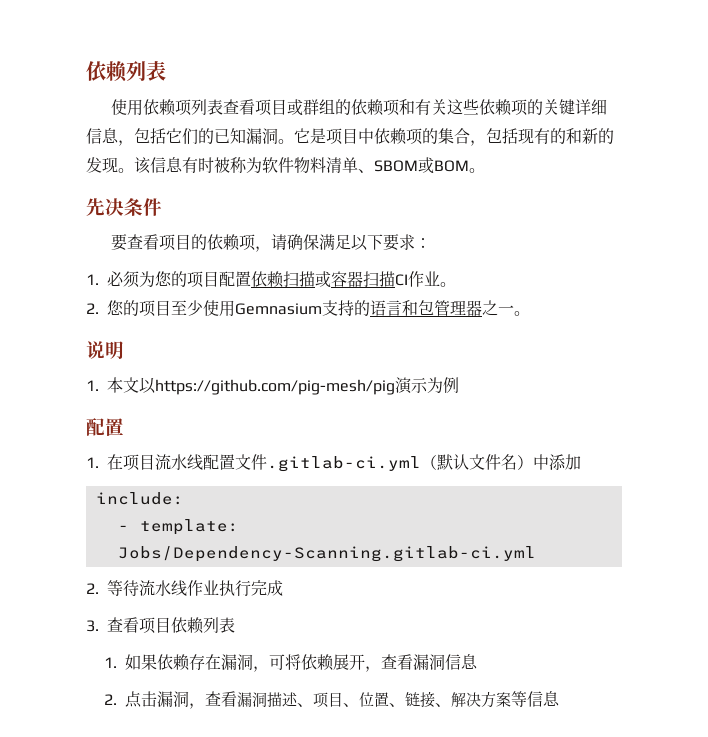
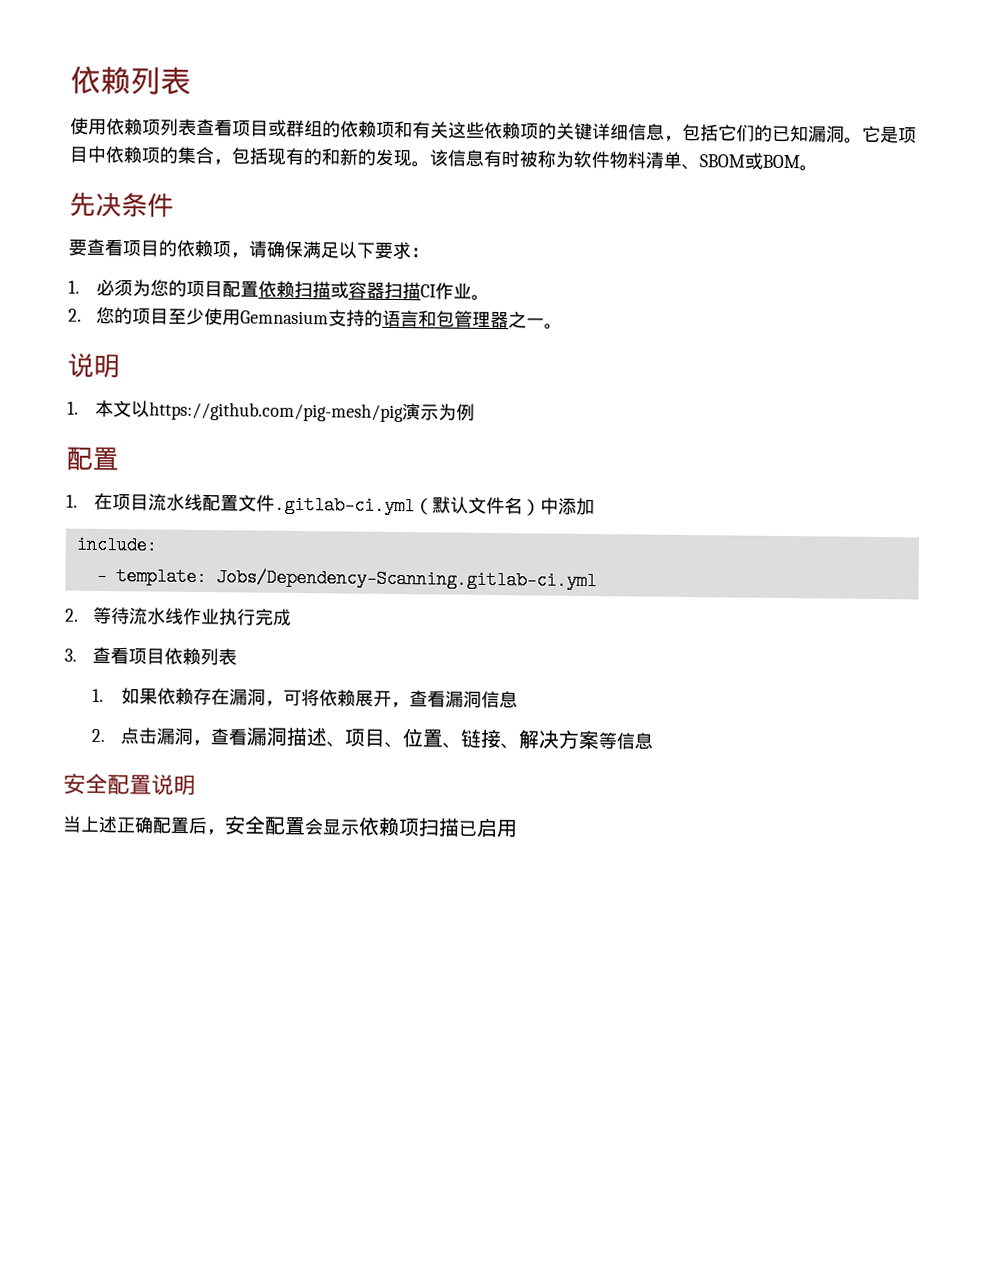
(561, 698) none -> [63,773,196,796] [62,815,518,838] // 安全配置说明 // 当上述正确配置后，安全配置会显示依赖项扫描已启用

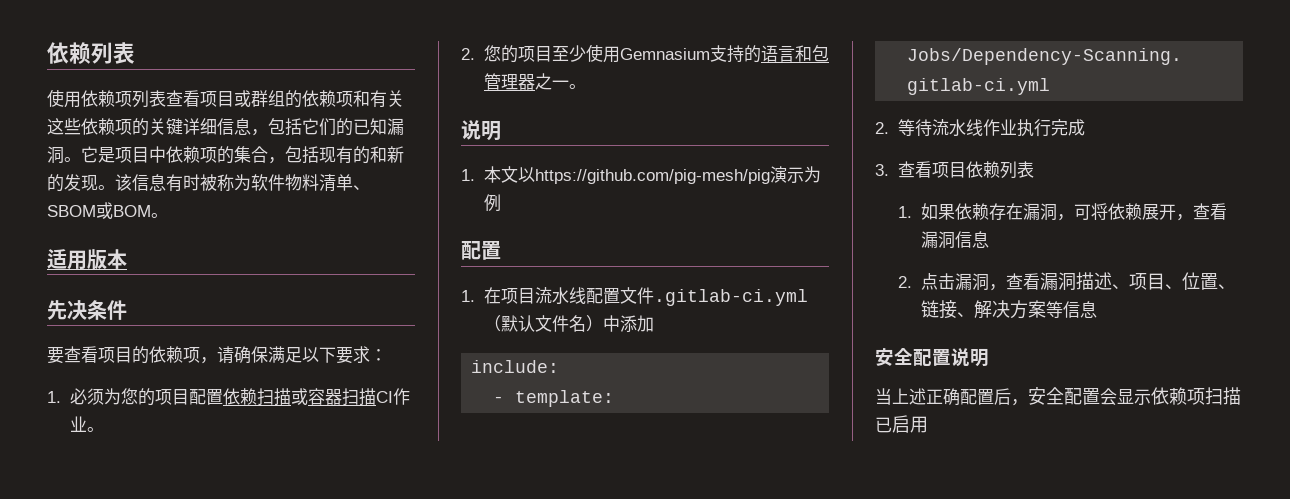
(818, 168) none -> [47,249,127,270] // 适用版本

